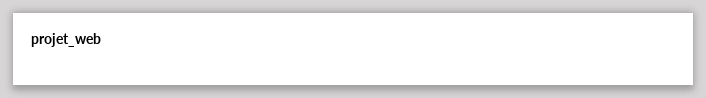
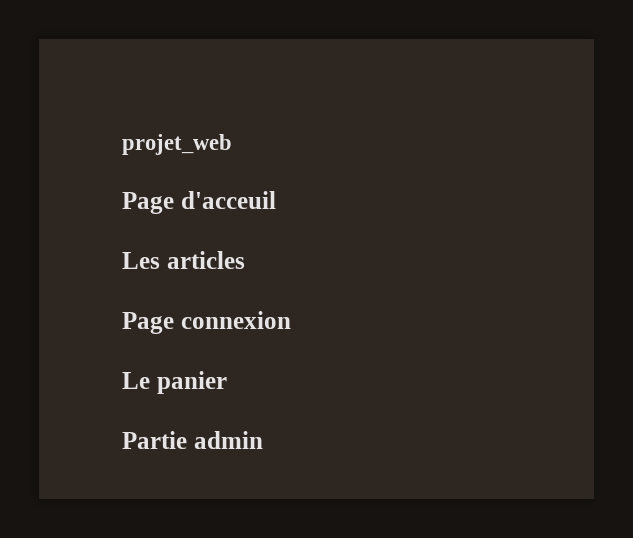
(101, 40) none -> [122,191,276,214] [122,251,245,269] [122,311,291,334] [122,371,227,394] [122,431,263,449] // Page d'acceuil // Les articles // Page connexion // Le panier // Partie admin

